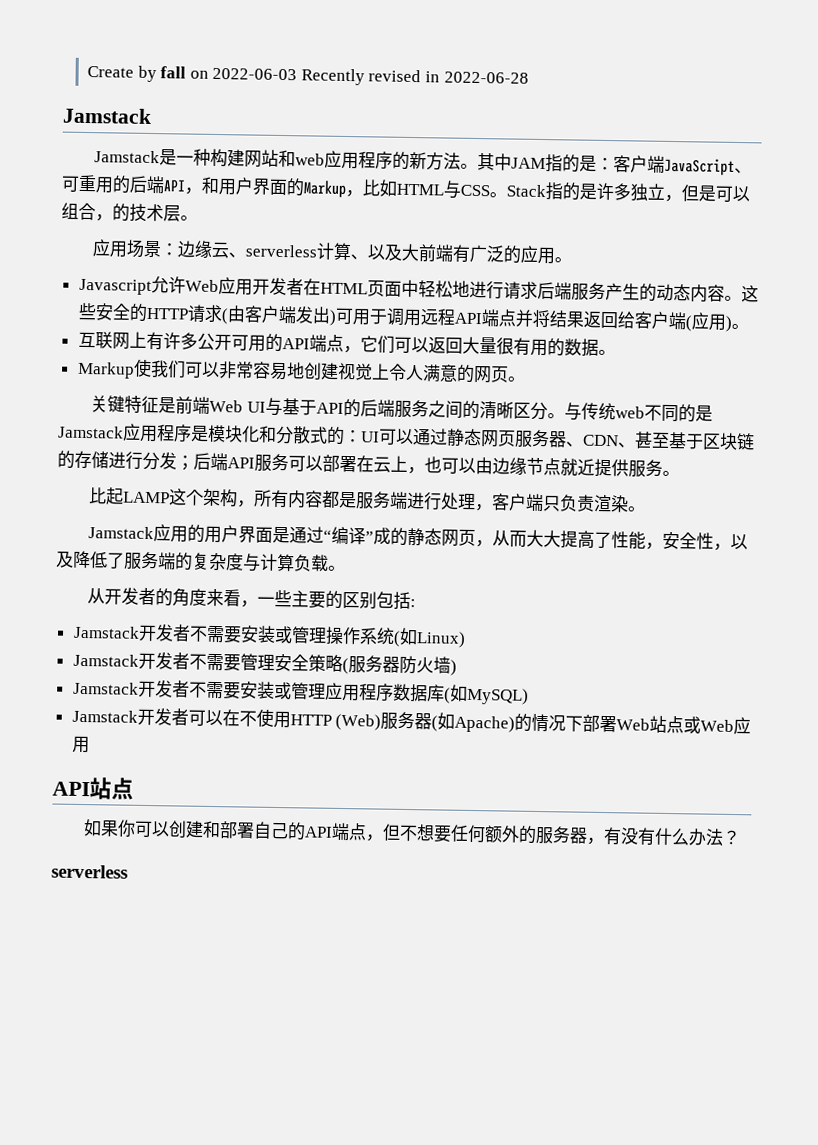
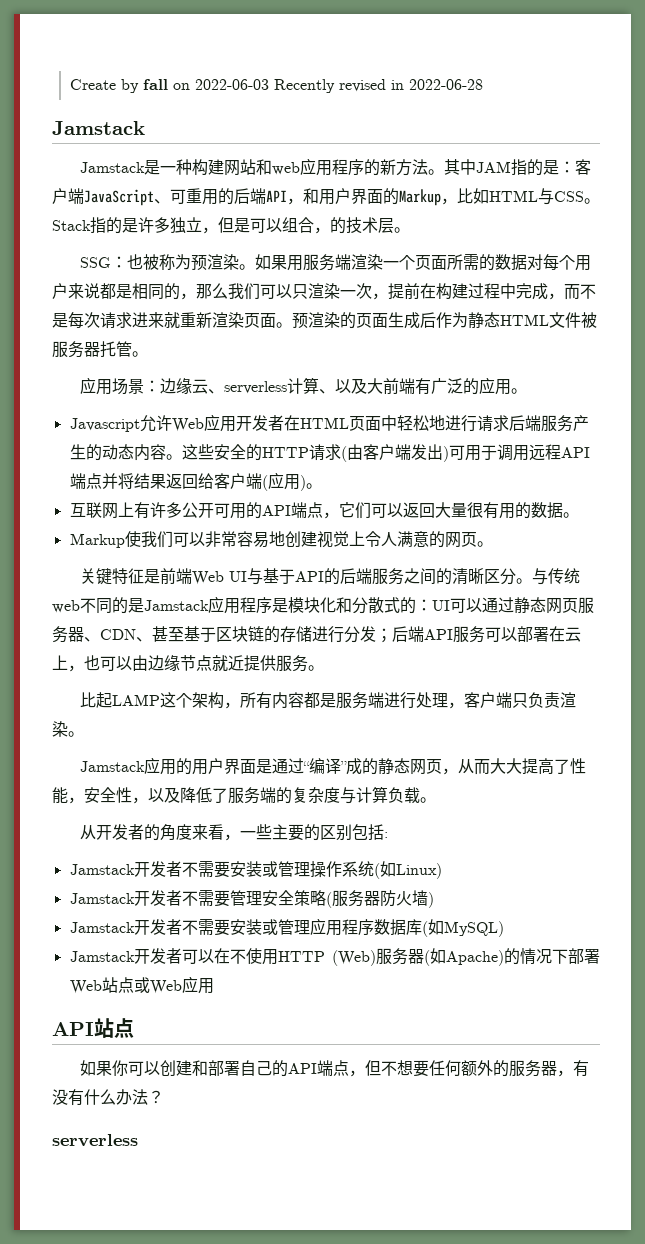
(198, 218) none -> [80,254,592,271] [52,283,596,300] [52,312,597,329] [52,341,148,358] // SSG：也被称为预渲染。如果用服务端渲染一个页面所需的数据对每个用户来说都是相同的，那么我们可以只渲染一次，提前在构建过程中完成，而不是每次请求进来就重新渲染页面。预渲染的页面生成后作为静态HTML文件被服务器托管。

